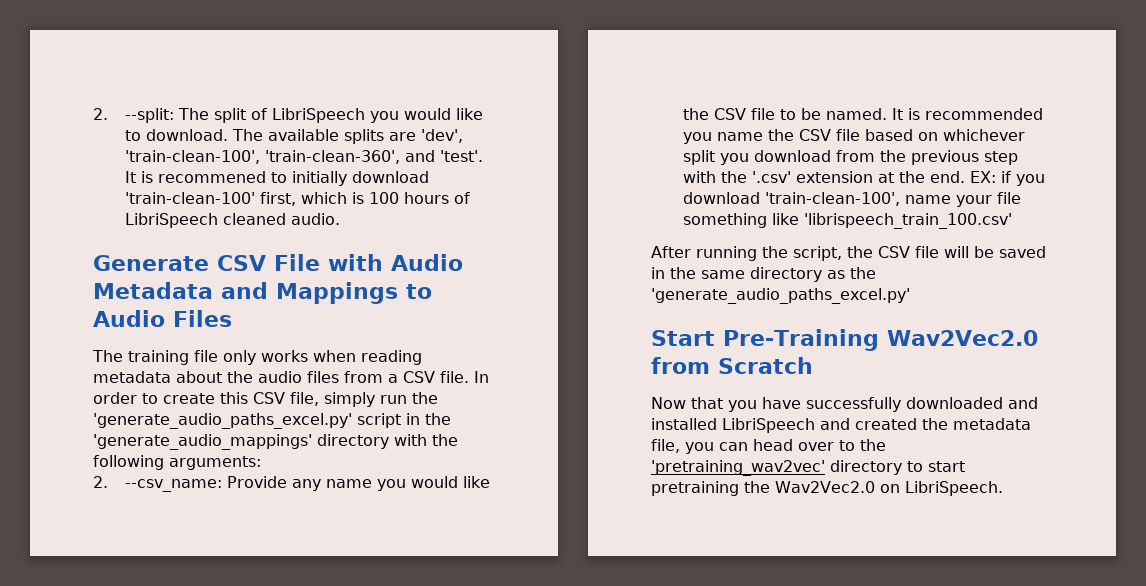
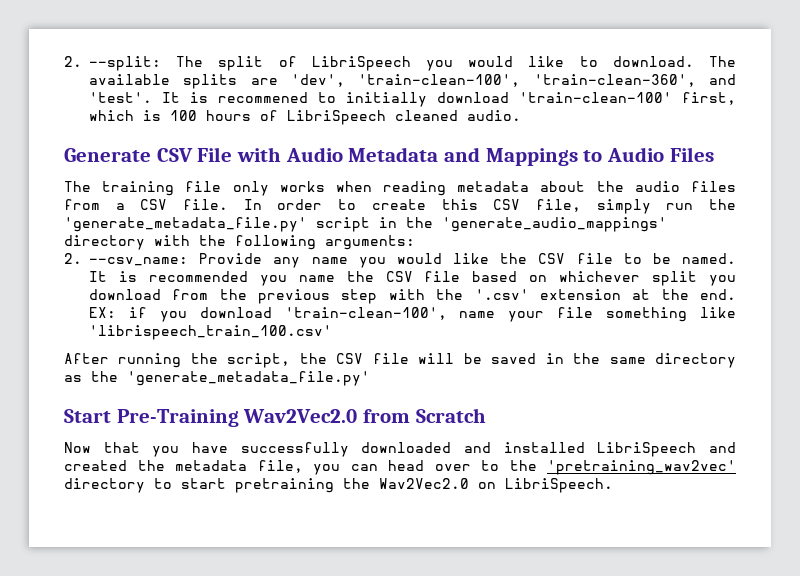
[93,413,352,429] 'generate_audio_paths_excel.py' -> [64,217,307,232] 'generate_metadata_file.py'
[651,288,910,304] 'generate_audio_paths_excel.py' -> [127,371,370,386] 'generate_metadata_file.py'

